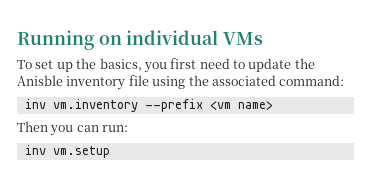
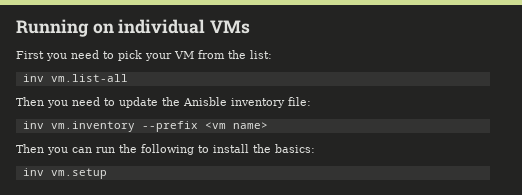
[17,58,197,73] To set up the basics, you first -> [16,50,272,61] [22,74,128,82] [16,97,68,108] First you need to pick your VM from the list: // inv vm.list-all // Then you
[128,75,345,89] file using the associated command: -> [288,97,311,106] file:
[102,125,129,132] run: -> [96,144,315,155] run the following to install the basics:

